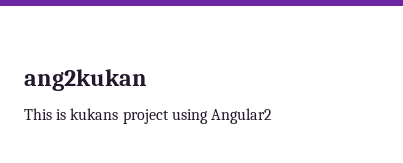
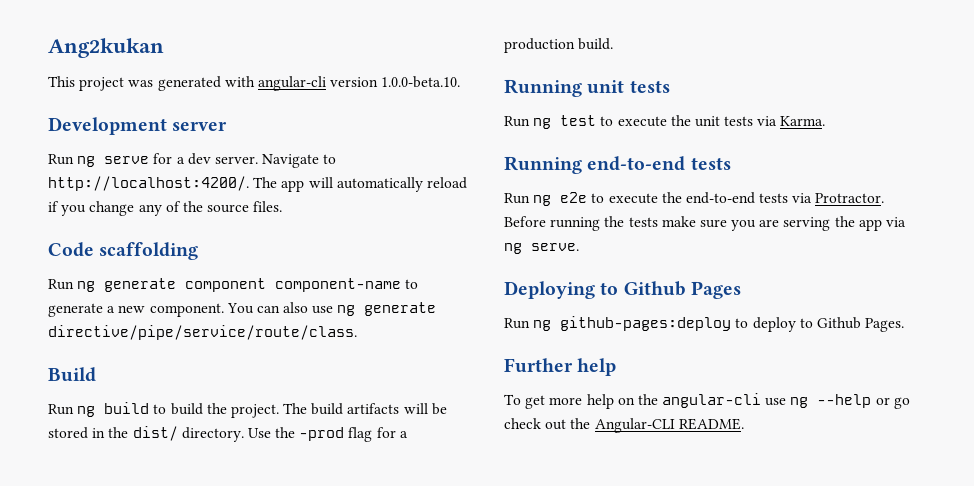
[24,69,147,91] ang2kukan -> [48,38,164,58] Ang2kukan
[56,108,272,124] is kukans project using Angular2 -> [79,76,461,91] [48,117,228,135] [48,153,337,168] [48,176,467,192] [48,201,283,216] [48,242,199,260] [48,278,419,292] [48,302,437,317] [48,325,357,340] [48,367,96,382] [48,402,447,418] [48,426,408,442] [504,38,614,53] [504,79,670,97] [504,115,826,129] [504,156,731,174] [504,192,885,206] [504,216,907,231] [504,243,579,254] [504,281,741,299] [504,316,905,332] [504,358,617,376] [504,393,910,409] [504,418,744,433] project was generated with angular-cli version 1.0.0-beta.10. // Development server // Run ng serve for a dev server. Navigate to http://localhost:4200/. The app will automatically reload if you change any of the source files. // Code scaffolding // Run ng generate component component-name to generate a new component. You can also use ng generate directive/pipe/service/route/class. // Build // Run ng build to build the project. The build artifacts will be stored in the dist/ directory. Use the -prod flag for a production build. // Running unit tests // Run ng test to execute the unit tests via Karma. // Running end-to-end tests // Run ng e2e to execute the end-to-end tests via Protractor. Before running the tests make sure you are serving the app via ng serve. // Deploying to Github Pages // Run ng github-pages:deploy to deploy to Github Pages. // Further help // To get more help on the angular-cli use ng --help or go check out the Angular-CLI README.

